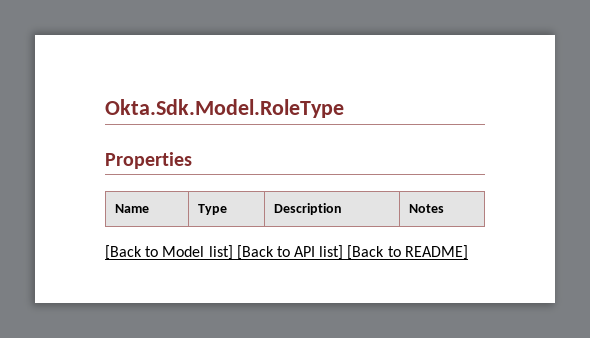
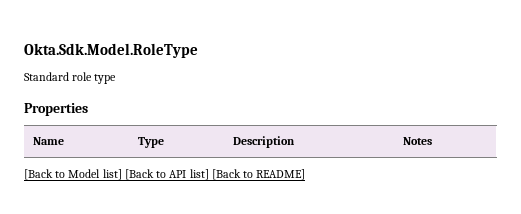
(344, 108) none -> [24,72,117,84] // Standard role type

